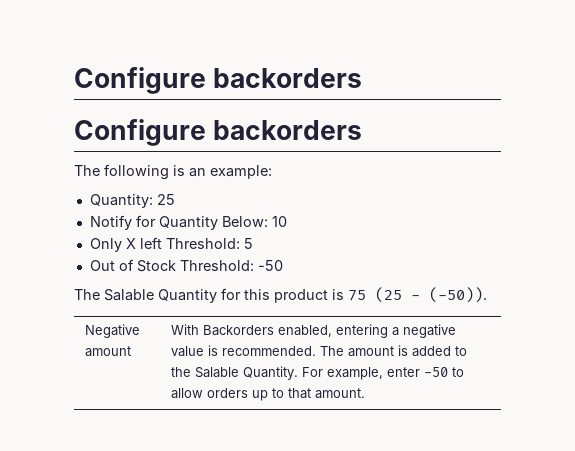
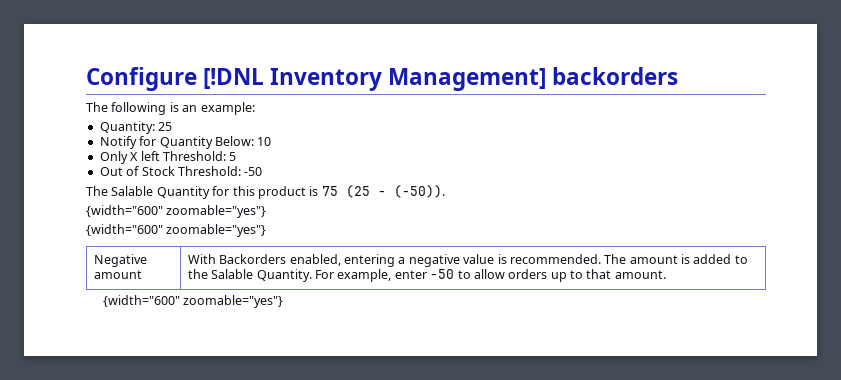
[74,67,363,94] [74,119,206,146] Configure backorders // Configure -> [86,67,547,91] Configure [!DNL Inventory Management]
(487, 295) none -> [86,205,267,218] [86,224,267,237] // {width="600" zoomable="yes"} // {width="600" zoomable="yes"}
(365, 393) none -> [102,295,284,308] // {width="600" zoomable="yes"}

